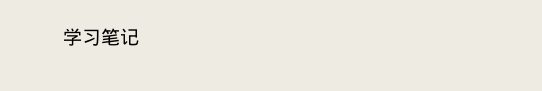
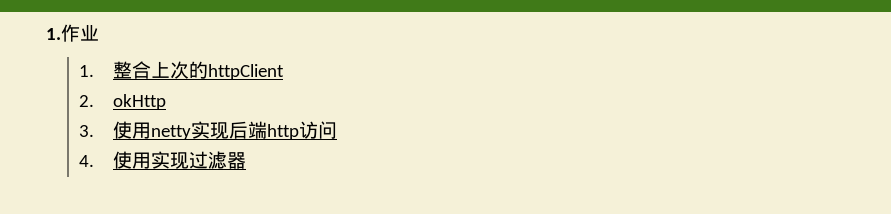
[63,28,139,46] 学习笔记 -> [46,24,99,42] [79,61,284,80] [79,94,166,110] [79,121,337,140] [79,151,246,169] 1.作业 // 1.整合上次的httpClient // 2. okHttp // 3.使用netty实现后端http访问 // 4.使用实现过滤器

